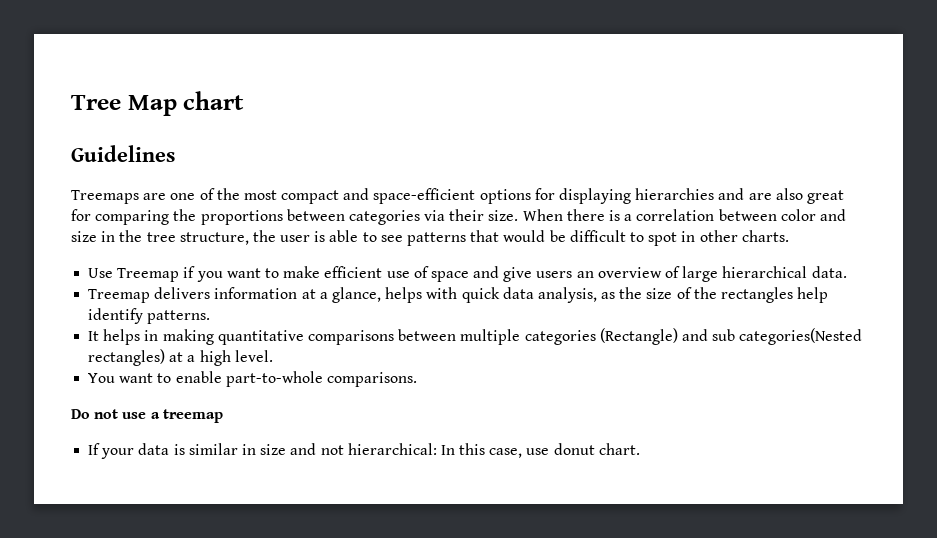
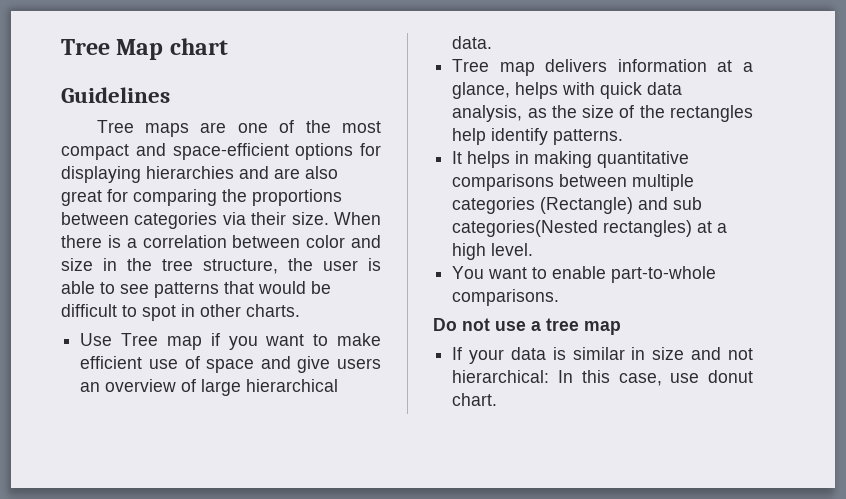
[71,190,139,204] Treemaps -> [96,120,189,137] Tree maps
[117,268,180,282] Treemap -> [121,333,202,350] Tree map
[88,289,151,303] Treemap -> [452,59,535,76] Tree map
[162,409,223,423] treemap -> [546,318,621,335] tree map

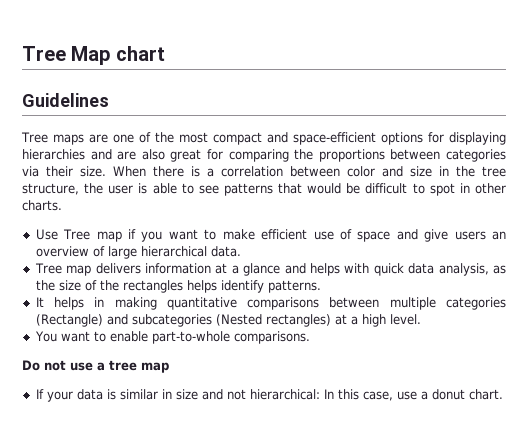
[452,82,511,99] glance, -> [243,263,306,276] glance and
[452,128,487,145] help -> [186,280,217,293] helps
[673,197,703,210] [452,220,599,237] sub categories(Nested -> [131,314,262,327] subcategories (Nested
(700, 378) none -> [420,391,428,400] a

